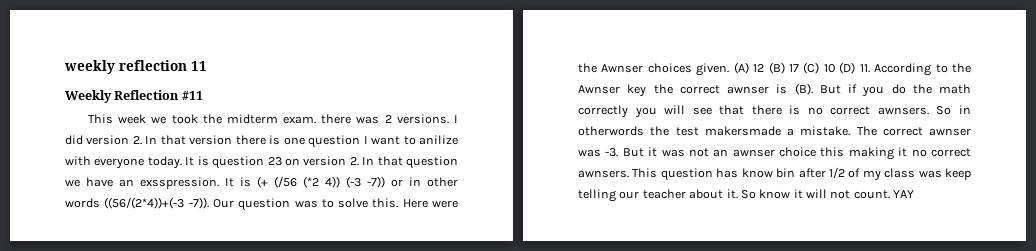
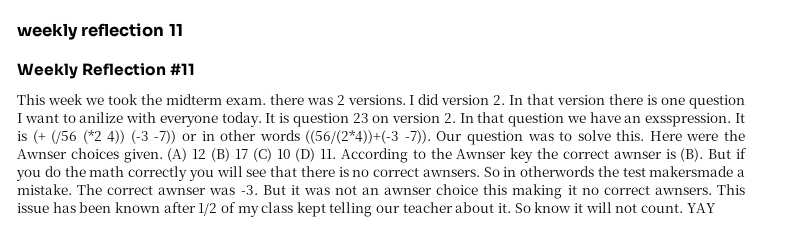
[660,168,796,181] question has know bin -> [17,202,160,213] issue has been known
[918,168,971,180] was keep -> [296,202,326,217] kept

